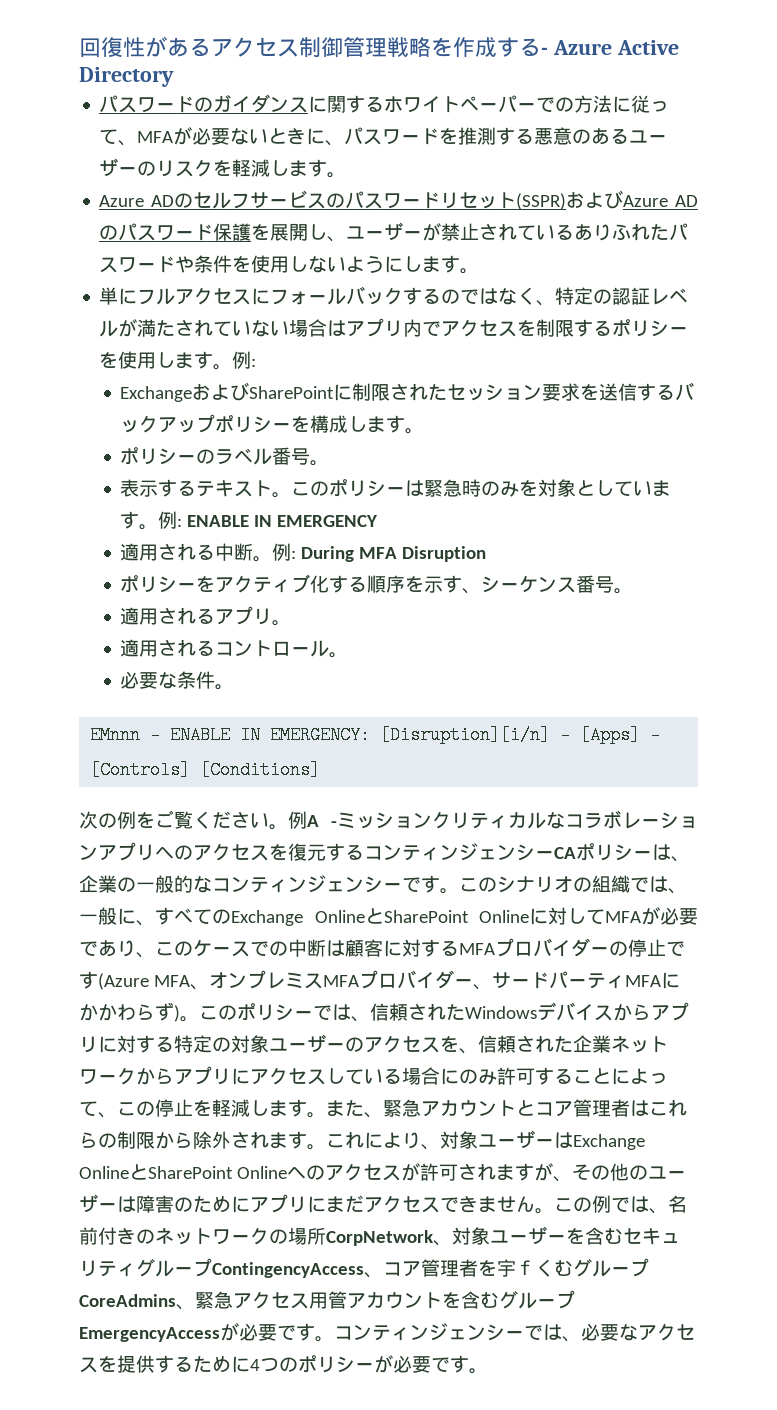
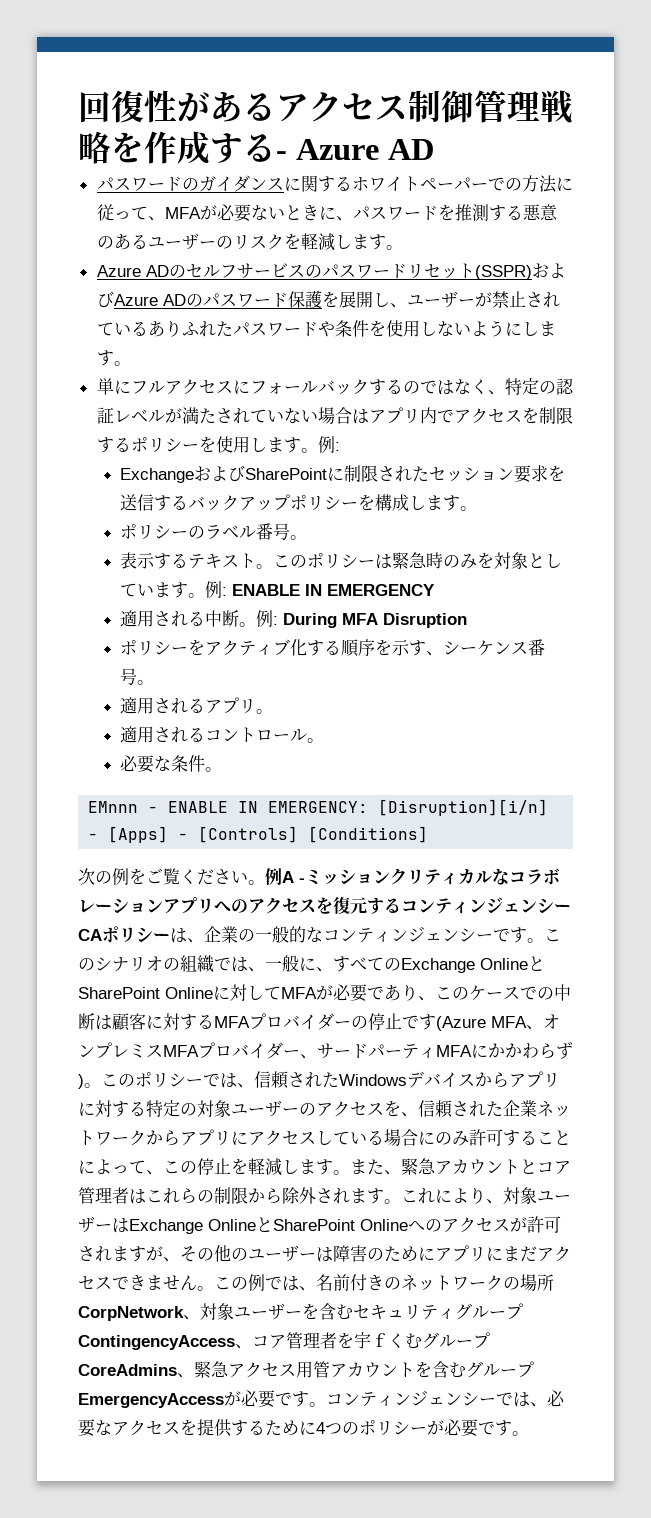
[616,40,679,55] [79,67,174,87] Active Directory -> [387,139,434,160] AD

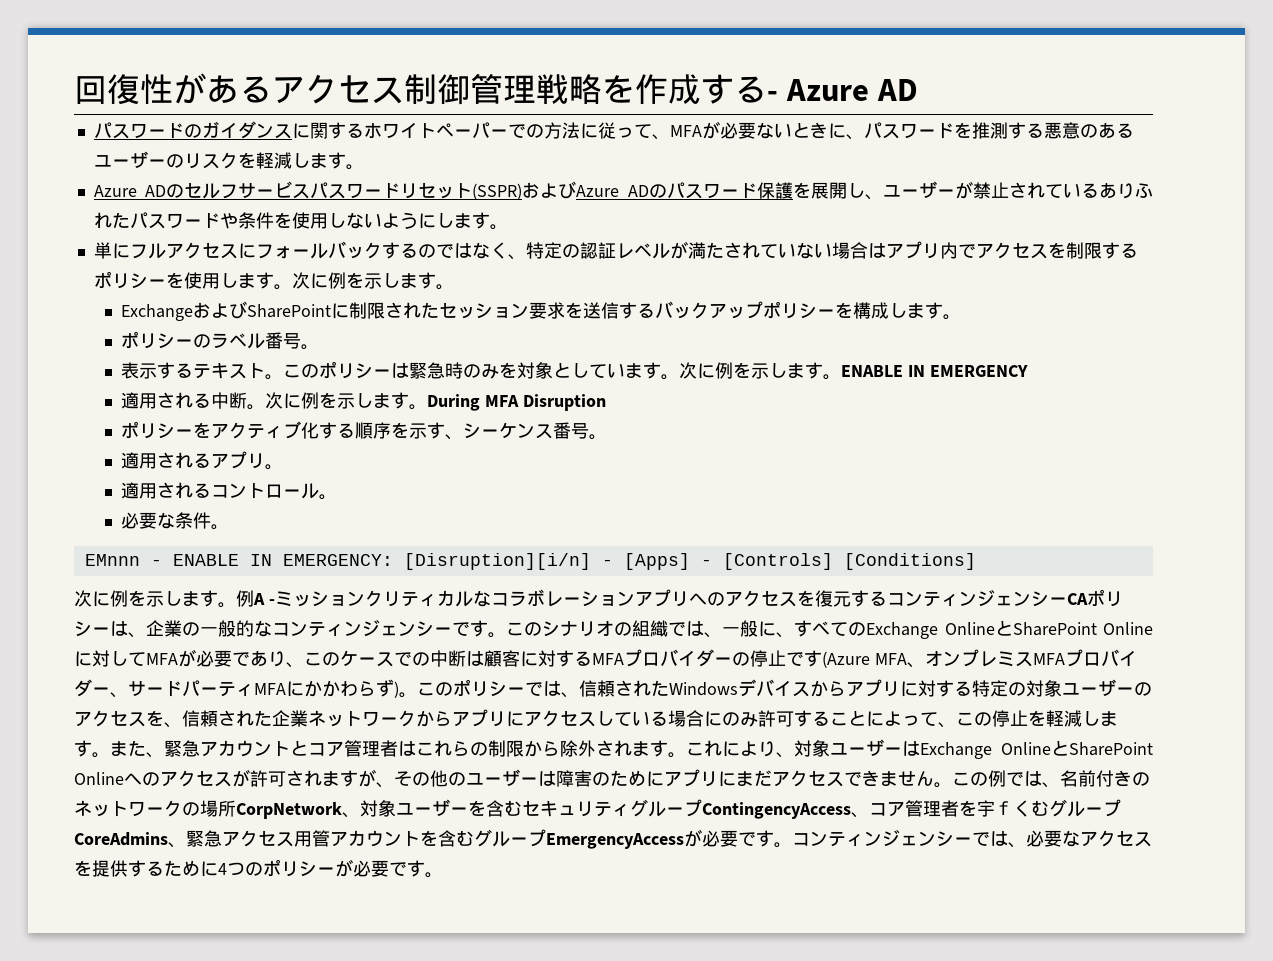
[304,265,322,278] の -> (311, 191) none
[317,436,340,453] 例: -> [291,272,454,290] 次に例を示します。
[205,581,228,598] 例: -> [679,362,842,380] 次に例を示します。
[256,610,279,627] 例: -> [265,392,428,410] 次に例を示します。
[95,868,248,885] の例をご覧ください -> [92,590,218,607] に例を示します

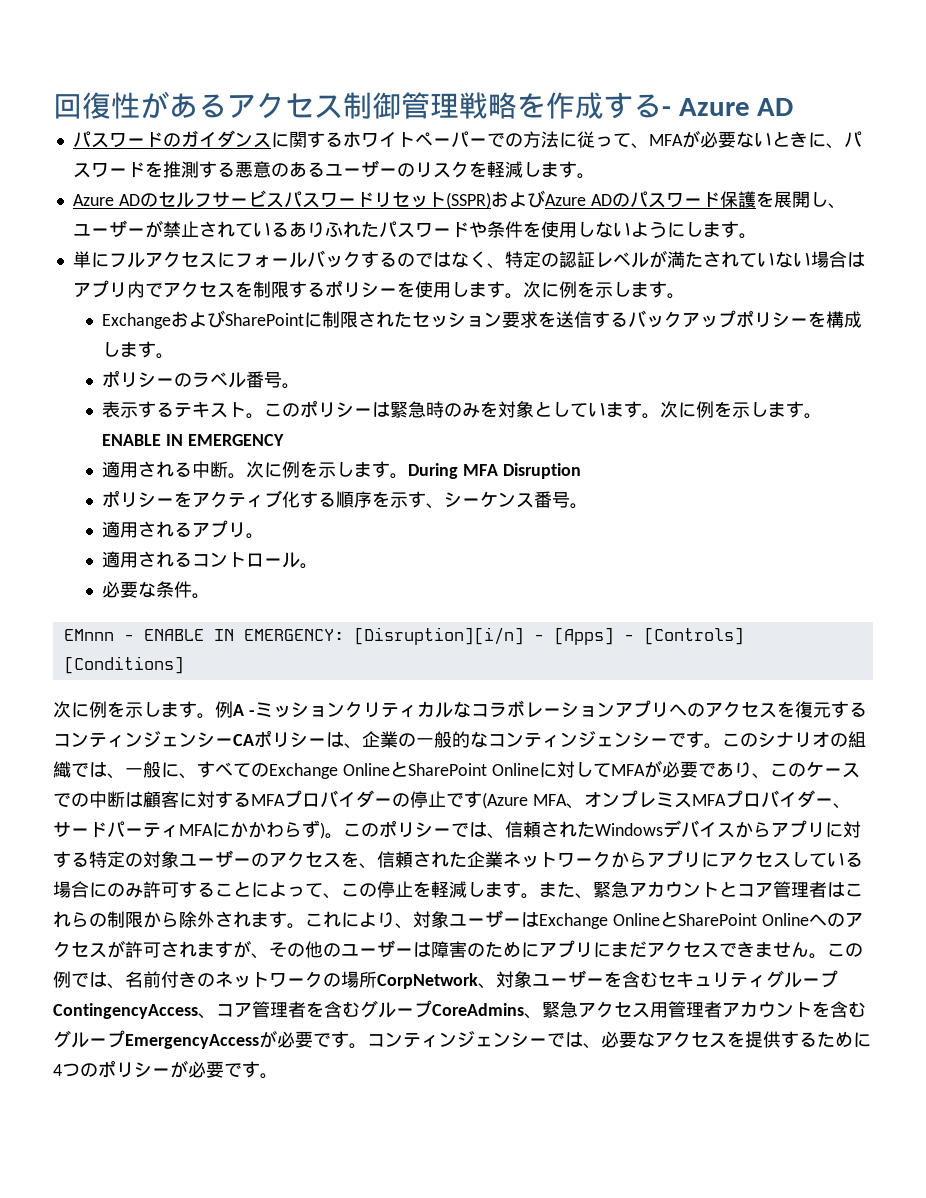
[977,800,1031,817] 宇ｆく -> [324,1001,342,1018] 含
(330, 838) none -> [686,1001,722,1018] 理者

